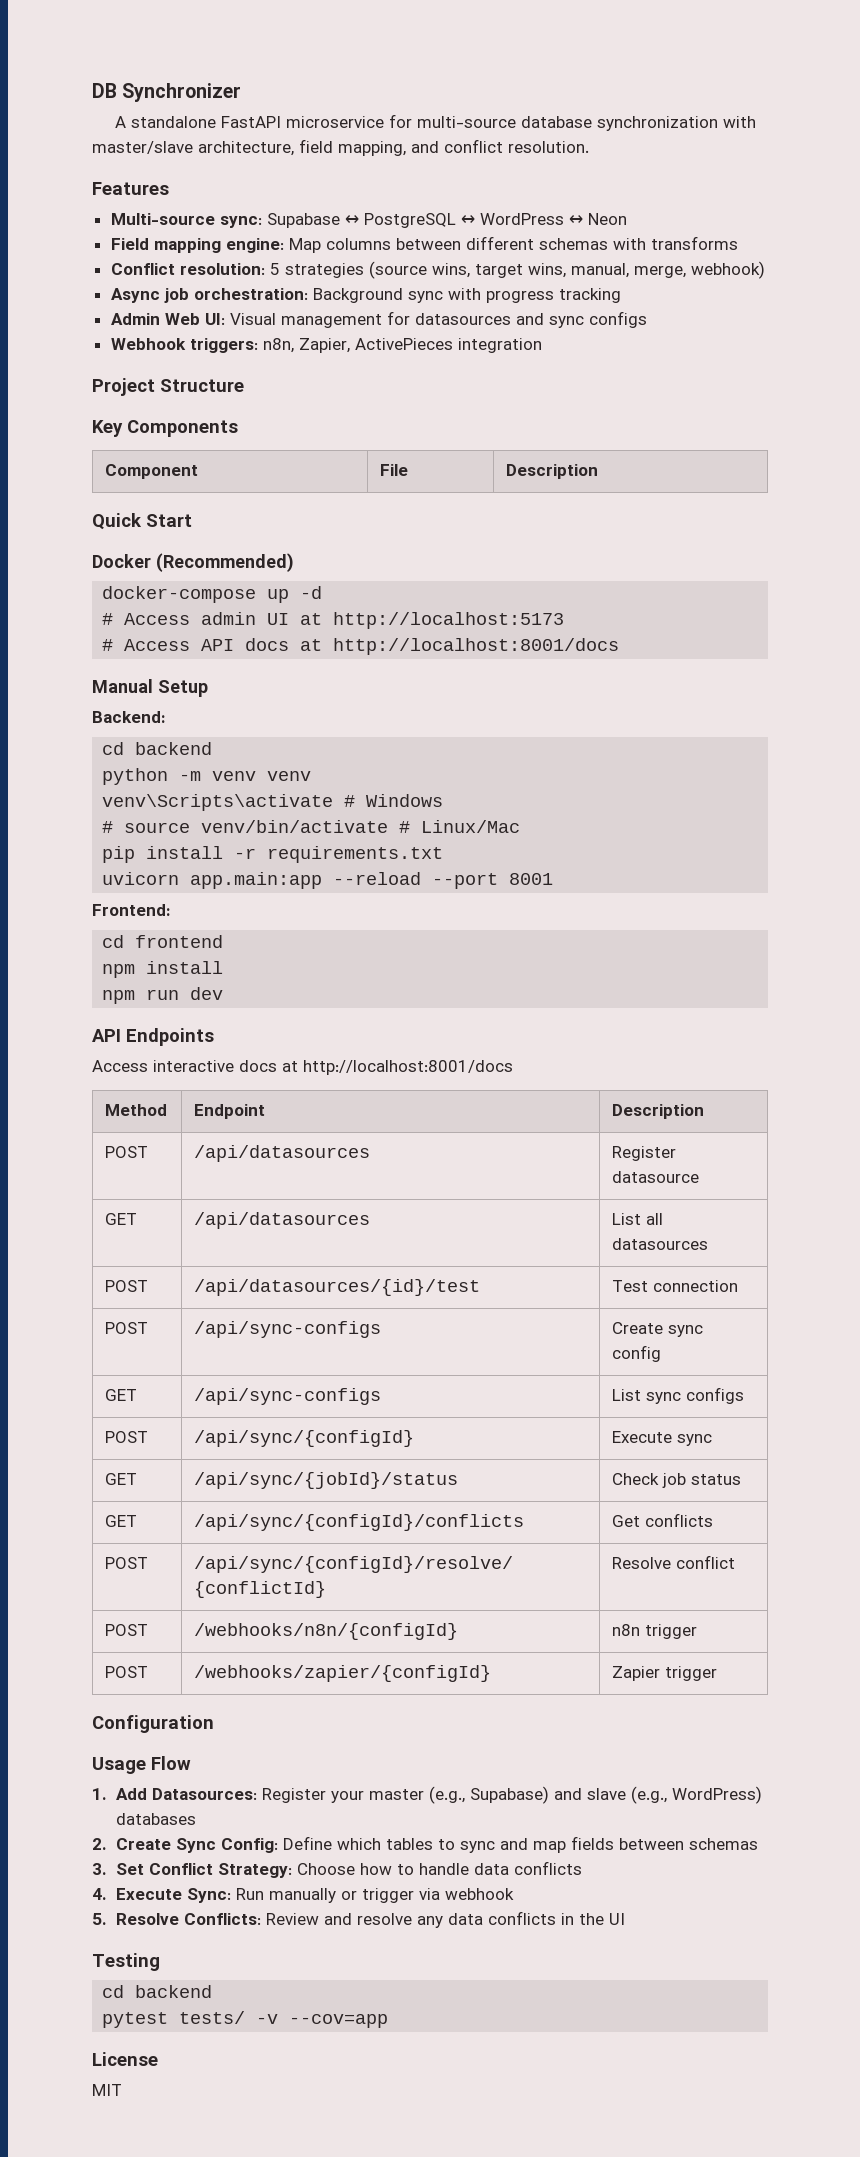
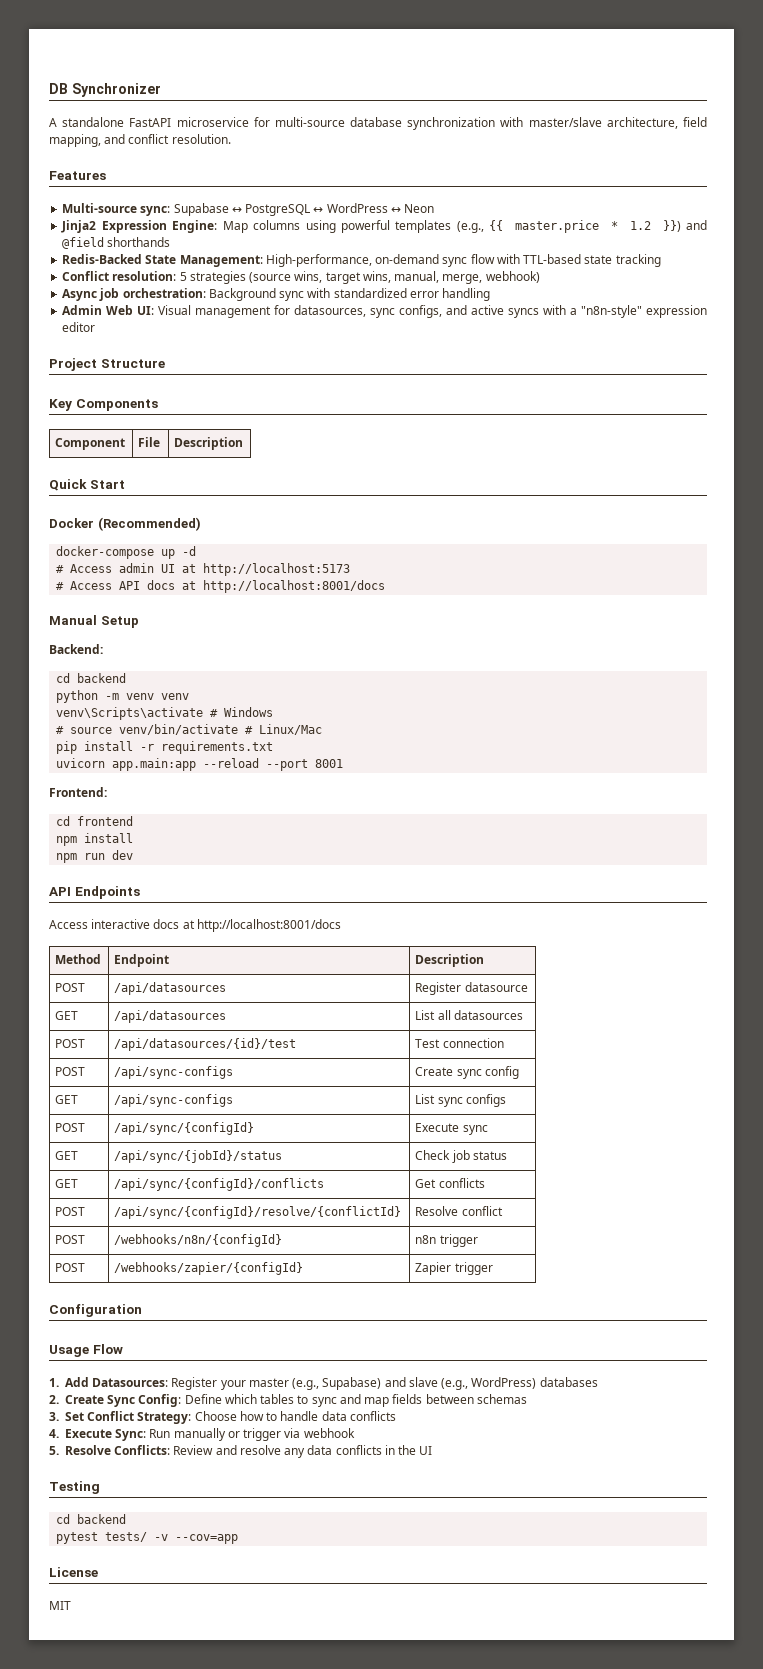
[110,236,738,253] Field mapping engine: Map columns between different schemas with transforms -> [61,220,707,233] [62,237,171,249] [62,254,661,267] Jinja2 Expression Engine: Map columns using powerful templates (e.g., {{ master.price * 1.2 }}) and @field shorthands // Redis-Backed State Management: High-performance, on-demand sync flow with TTL-based state tracking
[485,288,621,303] progress tracking -> [333,288,491,301] standardized error handling
[414,311,647,328] [110,338,542,353] datasources and sync configs // Webhook triggers: n8n, Zapier, ActivePieces integration -> [294,305,707,318] [62,322,96,332] datasources, sync configs, and active syncs with a "n8n-style" expression editor

